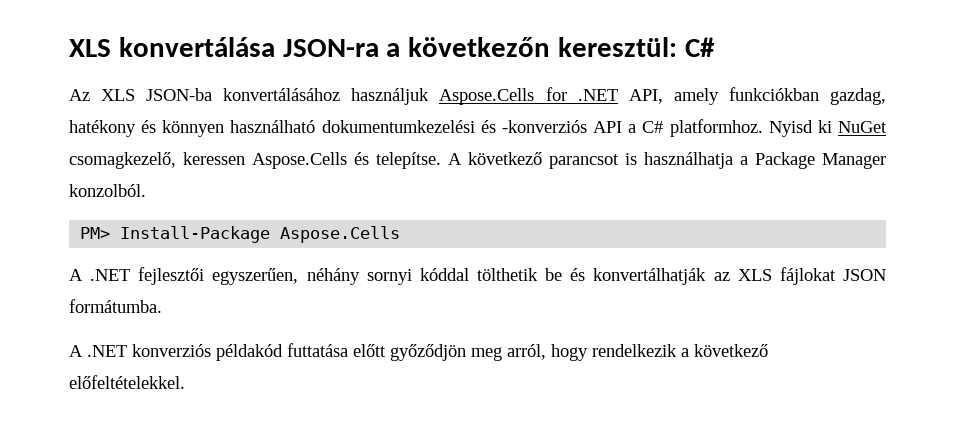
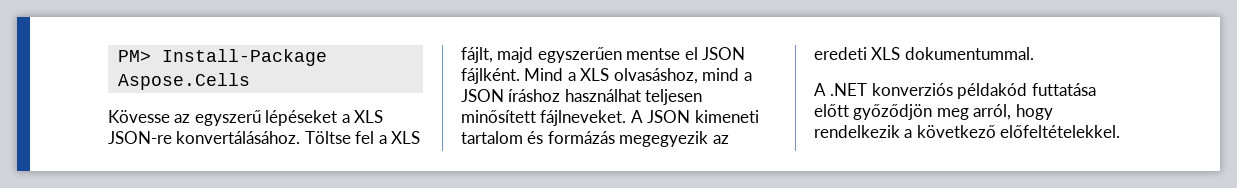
[69,37,715,57] [69,87,886,105] [69,119,888,137] [69,152,886,169] [69,184,146,197] [80,226,401,243] [69,267,886,285] [69,299,162,313] XLS konvertálása JSON-ra a következőn keresztül: C# // Az XLS JSON-ba konvertálásához használjuk Aspose.Cells for .NET API, amely funkciókban gazdag, hatékony és könnyen használható dokumentumkezelési és -konverziós API a C# platformhoz. Nyisd ki NuGet csomagkezelő, keressen Aspose.Cells és telepítse. A következő parancsot is használhatja a Package Manager konzolból. // PM> Install-Package Aspose.Cells // A .NET fejlesztői egyszerűen, néhány sornyi kóddal tölthetik be és konvertálhatják az XLS fájlokat JSON formátumba. -> [117,49,327,66] [117,73,250,90] [108,110,384,126] [108,131,421,144] [461,47,746,63] [461,68,752,84] [461,89,703,105] [461,110,759,126] [461,131,729,147] [814,47,1034,60] PM> Install-Package Aspose.Cells // Kövesse az egyszerű lépéseket a XLS JSON-re konvertálásához. Töltse fel a XLS fájlt, majd egyszerűen mentse el JSON fájlként. Mind a XLS olvasáshoz, mind a JSON íráshoz használhat teljesen minősített fájlneveket. A JSON kimeneti tartalom és formázás megegyezik az eredeti XLS dokumentummal.

